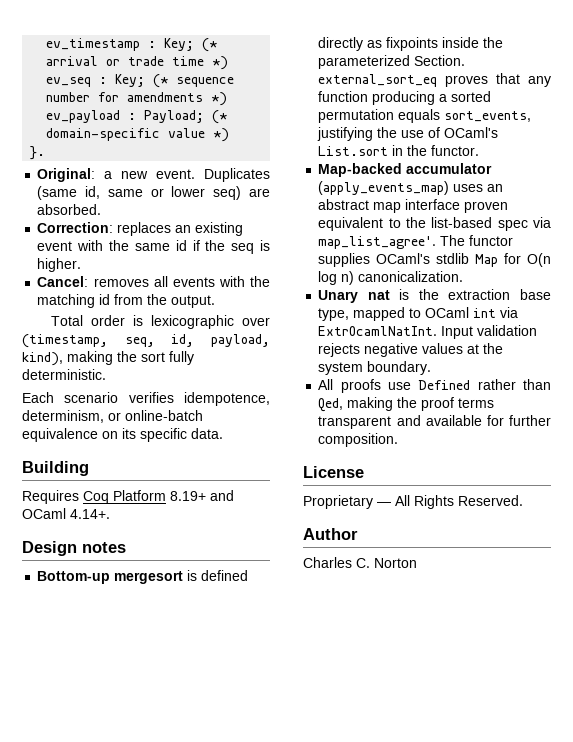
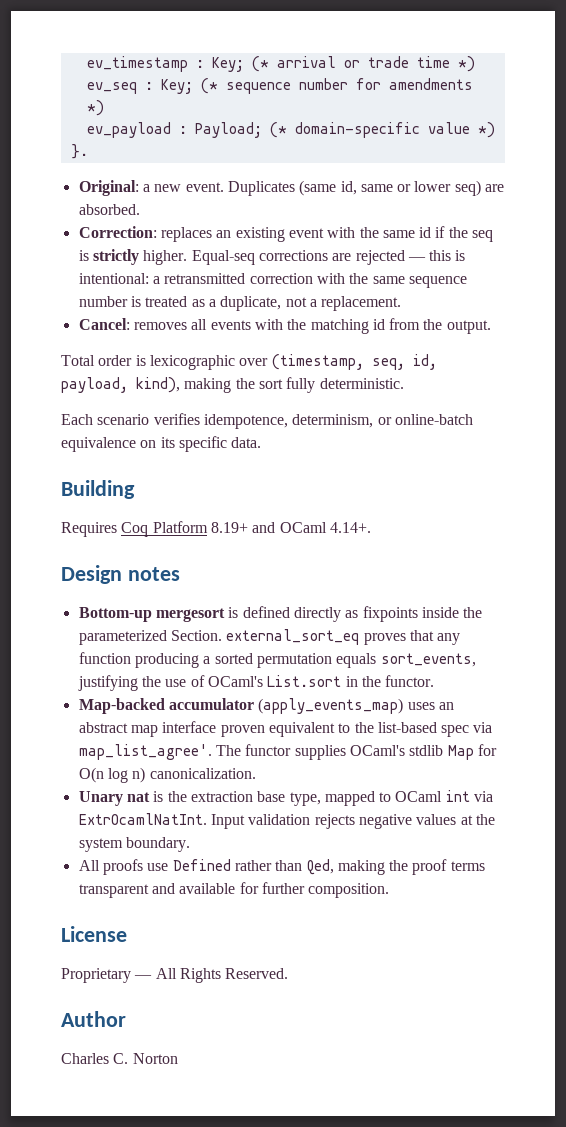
(270, 245) none -> [92,249,139,265] strictly
(82, 265) none -> [191,250,466,265] [78,273,467,288] [78,296,402,311] Equal-seq corrections are rejected — this is intentional: a retransmitted correction with the same sequence number is treated as a duplicate, not a replacement.

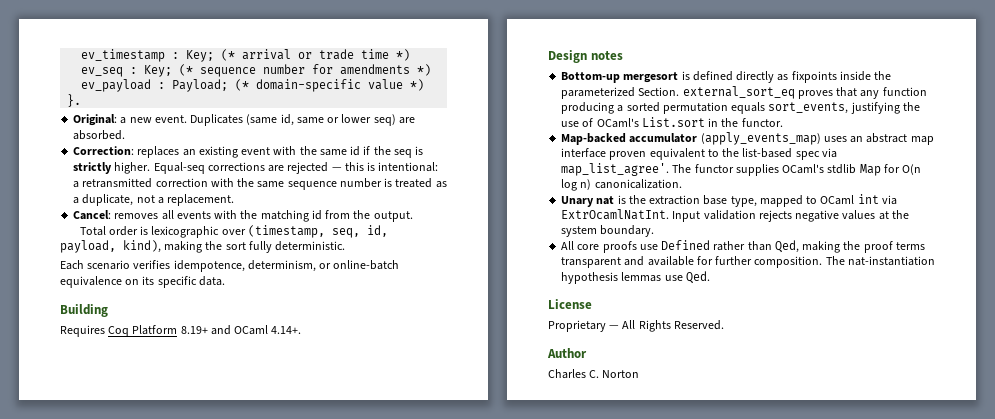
(100, 865) none -> [577,244,600,250] core
(390, 890) none -> [825,256,935,266] [561,271,710,284] The nat-instantiation hypothesis lemmas use Qed.

